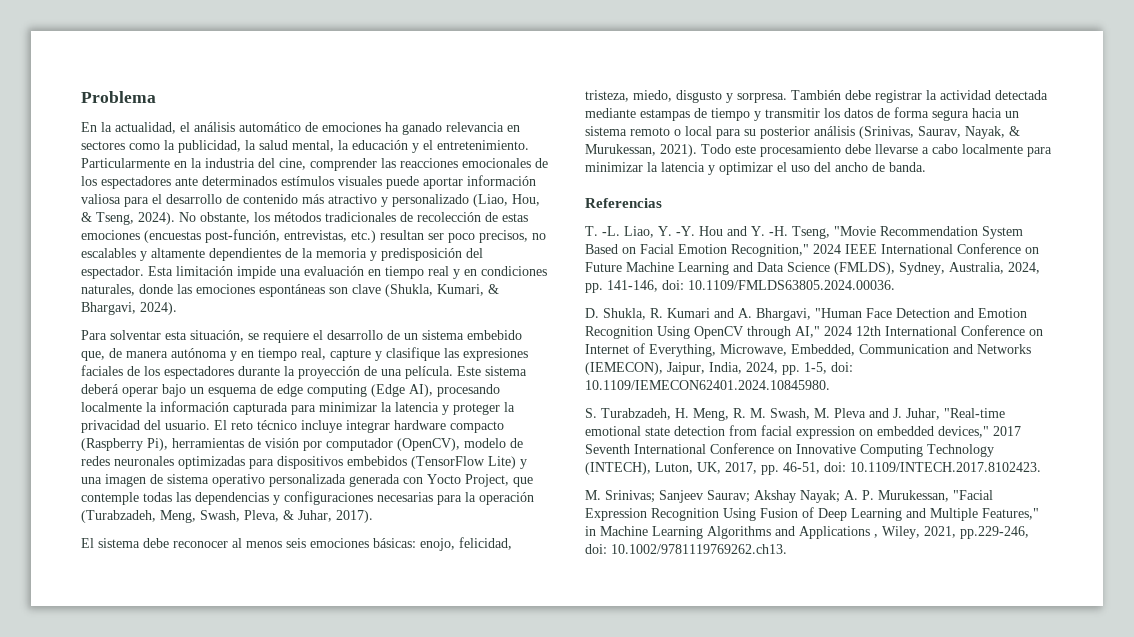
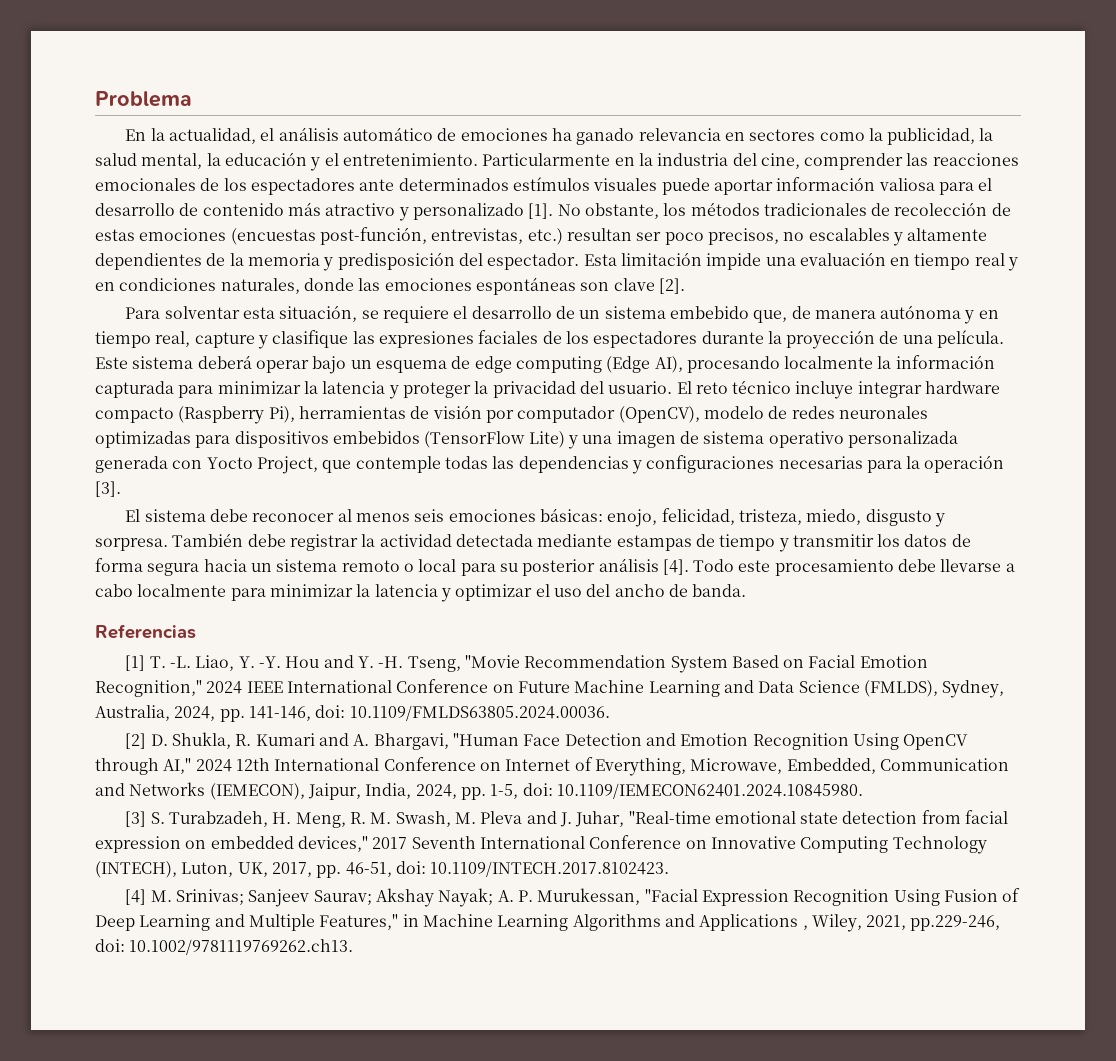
[473,194,540,207] [81,212,175,225] (Liao, Hou, & Tseng, 2024). -> [528,203,554,219] [1].
[385,284,499,297] [81,302,177,315] (Shukla, Kumari, & Bhargavi, 2024). -> [658,278,685,294] [2].
[81,510,373,523] (Turabzadeh, Meng, Swash, Pleva, & Juhar, 2017). -> [95,481,121,497] [3].
[859,126,1020,139] [585,144,697,157] (Srinivas, Saurav, Nayak, & Murukessan, 2021). -> [662,559,689,575] [4].
(662, 203) none -> [125,655,146,671] [1]
(895, 285) none -> [125,733,147,749] [2]
(830, 385) none -> [125,811,147,827] [3]
(1041, 467) none -> [125,889,147,905] [4]

